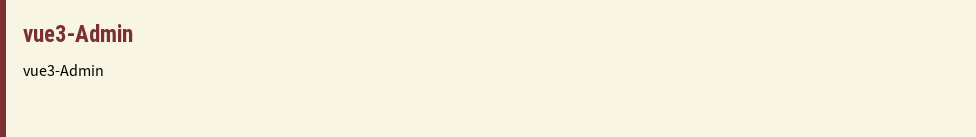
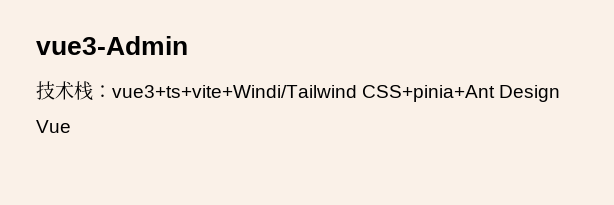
[23,64,104,77] vue3-Admin -> [36,81,561,102] [36,120,71,133] 技术栈：vue3+ts+vite+Windi/Tailwind CSS+pinia+Ant Design Vue

